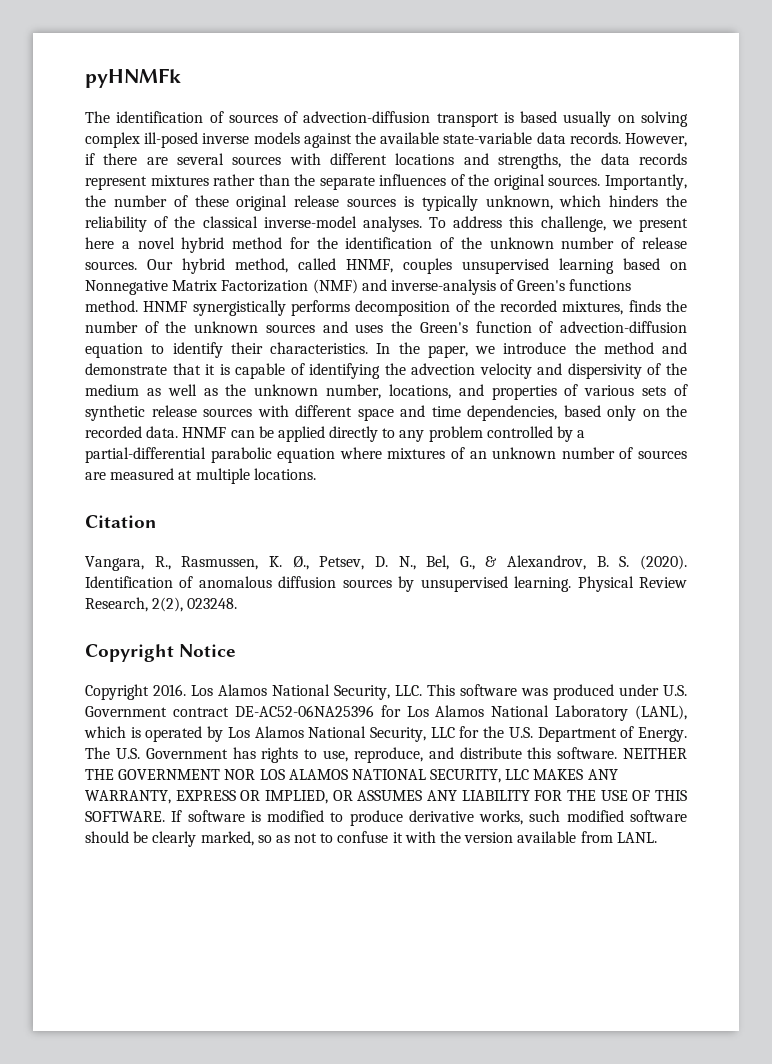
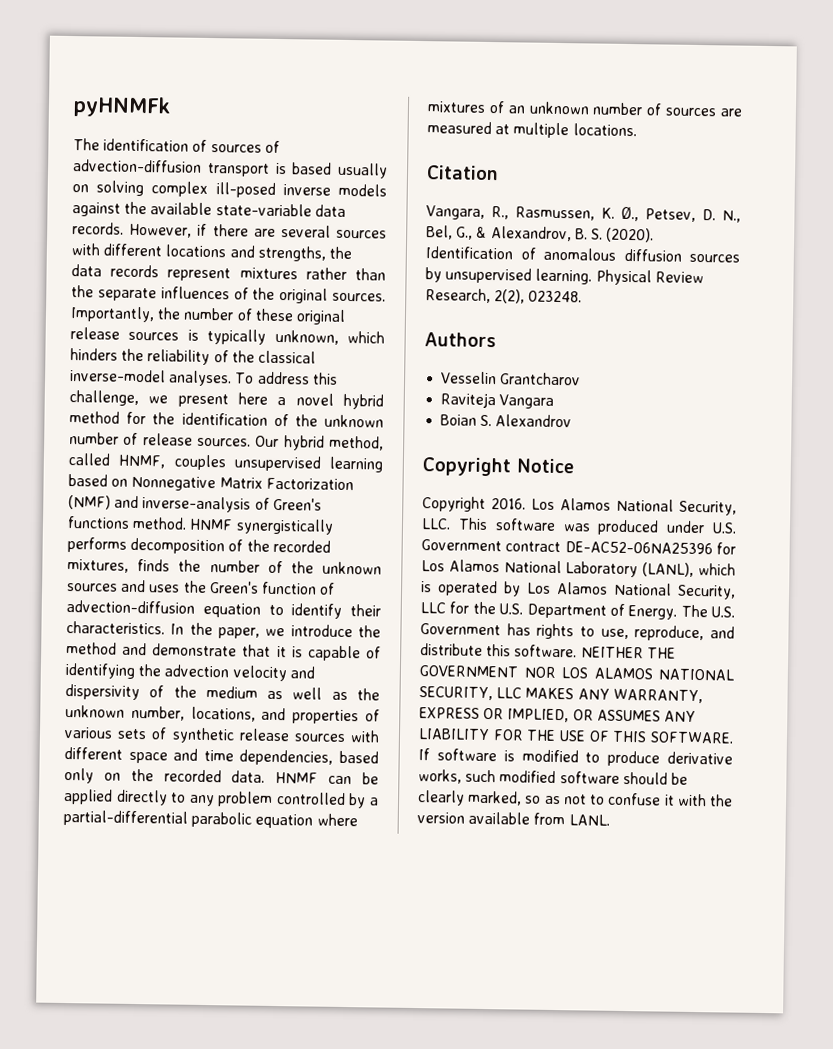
(238, 603) none -> [424,332,496,348] [441,371,582,386] [440,392,555,409] [440,414,573,428] // Authors // Vesselin Grantcharov // Raviteja Vangara // Boian S. Alexandrov

